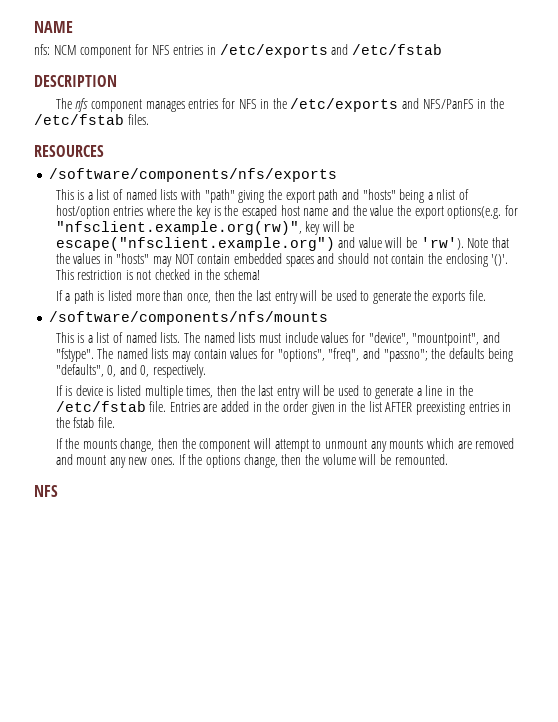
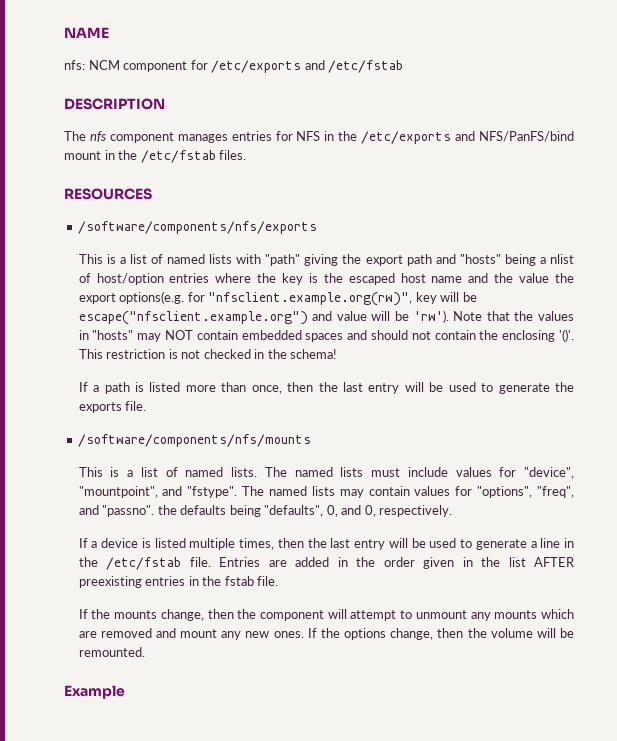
[151,45,216,55] NFS entries in -> (208, 65) none
[422,99,474,109] NFS/PanFS -> [479,131,575,142] [64,151,101,160] NFS/PanFS/bind mount
[383,349,428,362] "passno"; -> [102,505,155,517] "passno".
[65,386,73,396] is -> [91,541,98,548] a
[34,485,58,497] NFS -> [64,685,125,699] Example

